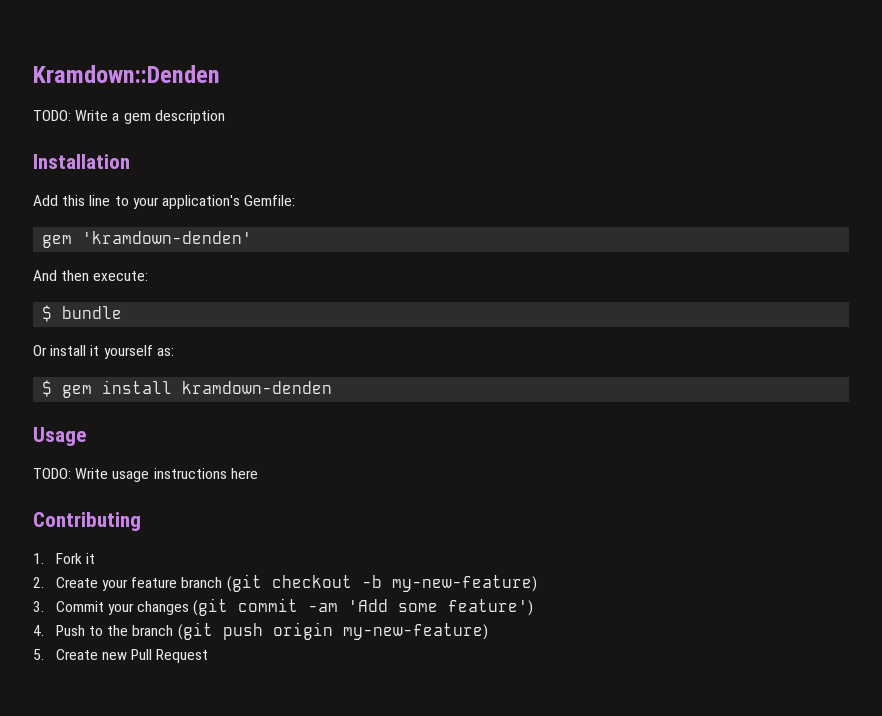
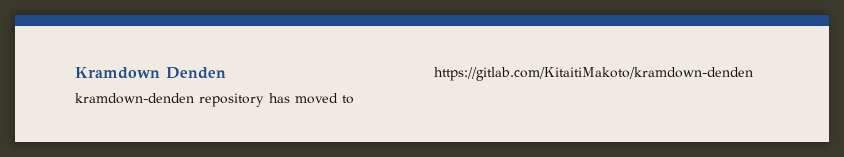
[33,65,220,83] [33,110,225,124] [33,154,130,169] [33,195,296,209] [42,231,253,248] [33,270,149,281] [42,305,123,322] [33,345,174,359] [42,380,333,398] [33,427,87,446] [33,468,258,482] [33,512,141,531] [33,553,95,564] [33,574,537,592] [33,598,534,616] [33,622,488,640] [33,649,209,663] Kramdown::Denden // TODO: Write a gem description // Installation // Add this line to your application's Gemfile: // gem 'kramdown-denden' // And then execute: // $ bundle // Or install it yourself as: // $ gem install kramdown-denden // Usage // TODO: Write usage instructions here // Contributing // 1. Fork it // 2. Create your feature branch (git checkout -b my-new-feature) // 3. Commit your changes (git commit -am 'Add some feature') // 4. Push to the branch (git push origin my-new-feature) // 5. Create new Pull Request -> [75,67,226,79] [75,93,354,107] [434,67,753,81] Kramdown Denden // kramdown-denden repository has moved to https://gitlab.com/KitaitiMakoto/kramdown-denden

